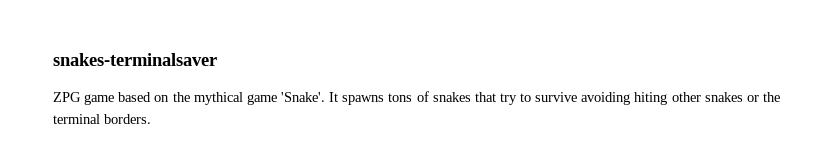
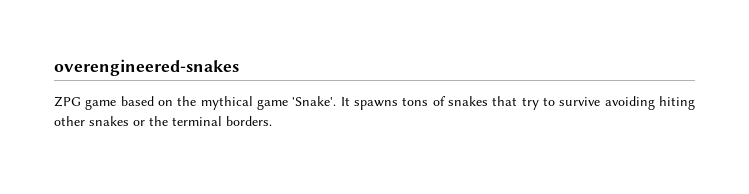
[53,53,217,66] snakes-terminalsaver -> [54,59,239,76] overengineered-snakes

